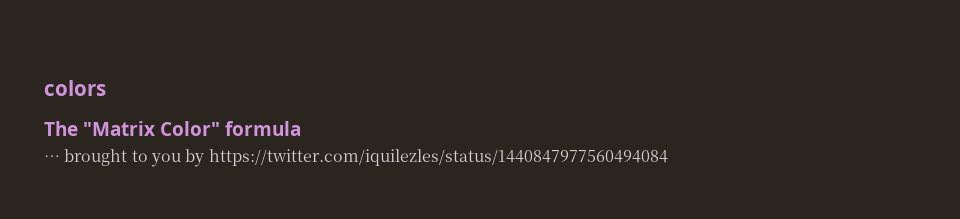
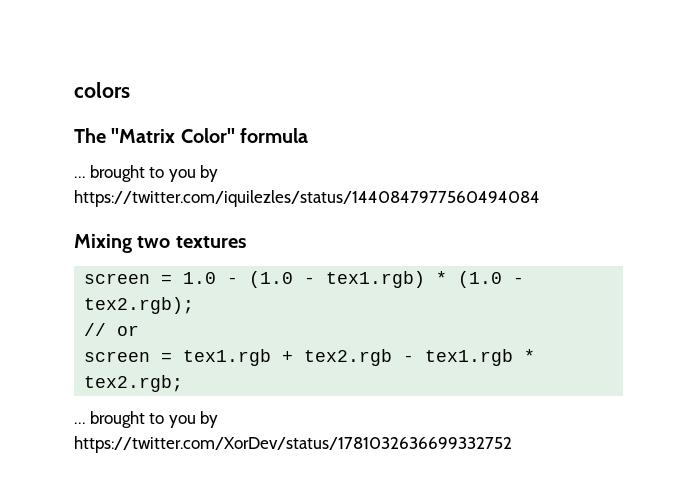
(668, 157) none -> [74,234,246,253] [84,271,525,288] [84,297,195,314] [84,323,140,336] [84,349,536,366] [84,375,184,392] [74,411,219,428] [74,436,512,453] // Mixing two textures // screen = 1.0 - (1.0 - tex1.rgb) * (1.0 - tex2.rgb); // // or // screen = tex1.rgb + tex2.rgb - tex1.rgb * tex2.rgb; // … brought to you by https://twitter.com/XorDev/status/1781032636699332752

